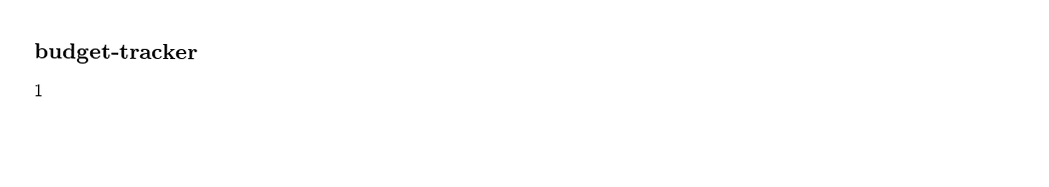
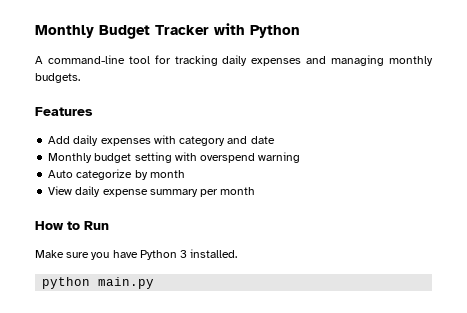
[34,43,198,65] [33,84,44,97] budget-tracker // 1 -> [35,23,300,39] [35,55,434,66] [35,73,80,83] [35,107,93,116] [48,135,275,146] [48,152,301,163] [48,169,185,180] [48,186,256,197] [35,221,109,230] [35,249,238,260] [42,277,155,289] Monthly Budget Tracker with Python // A command-line tool for tracking daily expenses and managing monthly budgets. // Features // Add daily expenses with category and date // Monthly budget setting with overspend warning // Auto categorize by month // View daily expense summary per month // How to Run // Make sure you have Python 3 installed. // python main.py

